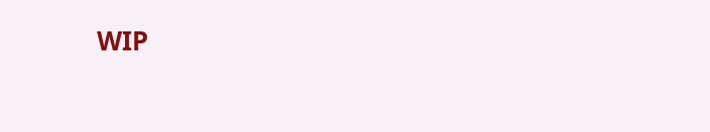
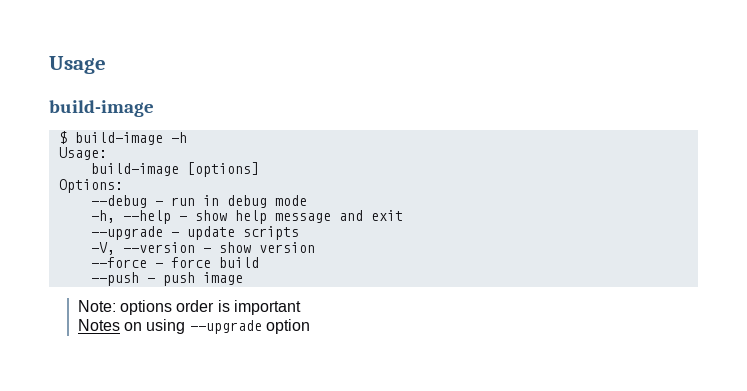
[96,31,148,51] WIP -> [49,56,106,74] [49,100,154,117] [58,131,187,145] [58,147,107,160] [90,162,259,177] [58,179,123,193] [90,195,307,208] [90,210,403,224] [90,226,299,240] [90,242,315,255] [90,257,259,268] [90,272,243,286] [77,300,302,315] [77,319,311,334] Usage // build-image // $ build-image -h // Usage: // build-image [options] // Options: // --debug - run in debug mode // -h, --help - show help message and exit // --upgrade - update scripts // -V, --version - show version // --force - force build // --push - push image // Note: options order is important // Notes on using --upgrade option

